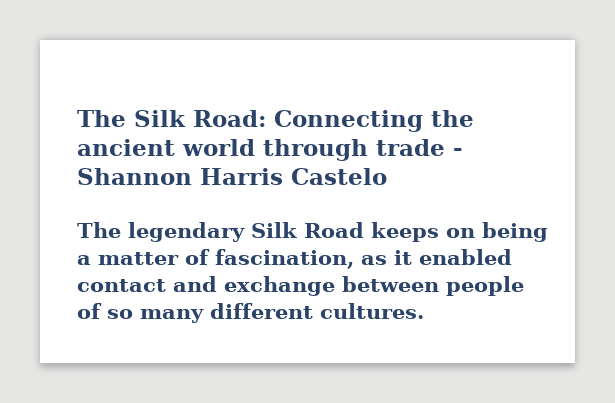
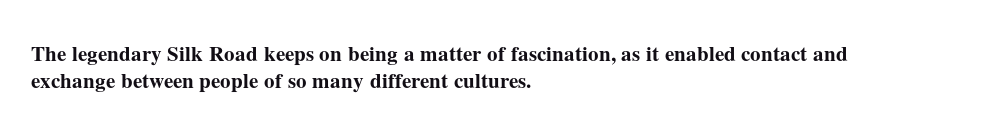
[77,110,474,132] [77,139,463,161] [77,168,387,185] [77,222,121,238] The Silk Road: Connecting the ancient world through trade - Shannon Harris Castelo // The -> [31,47,66,61] The

